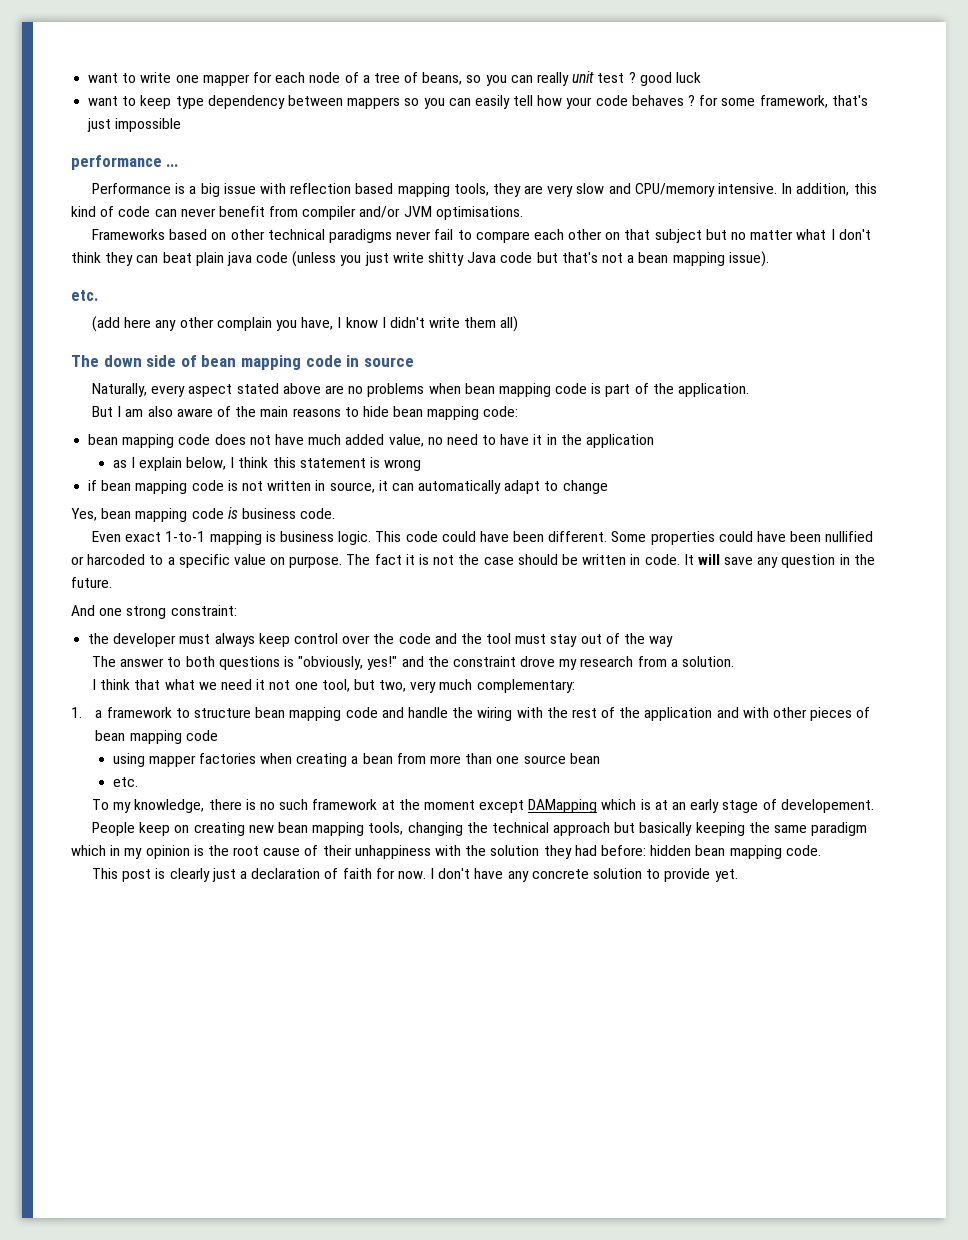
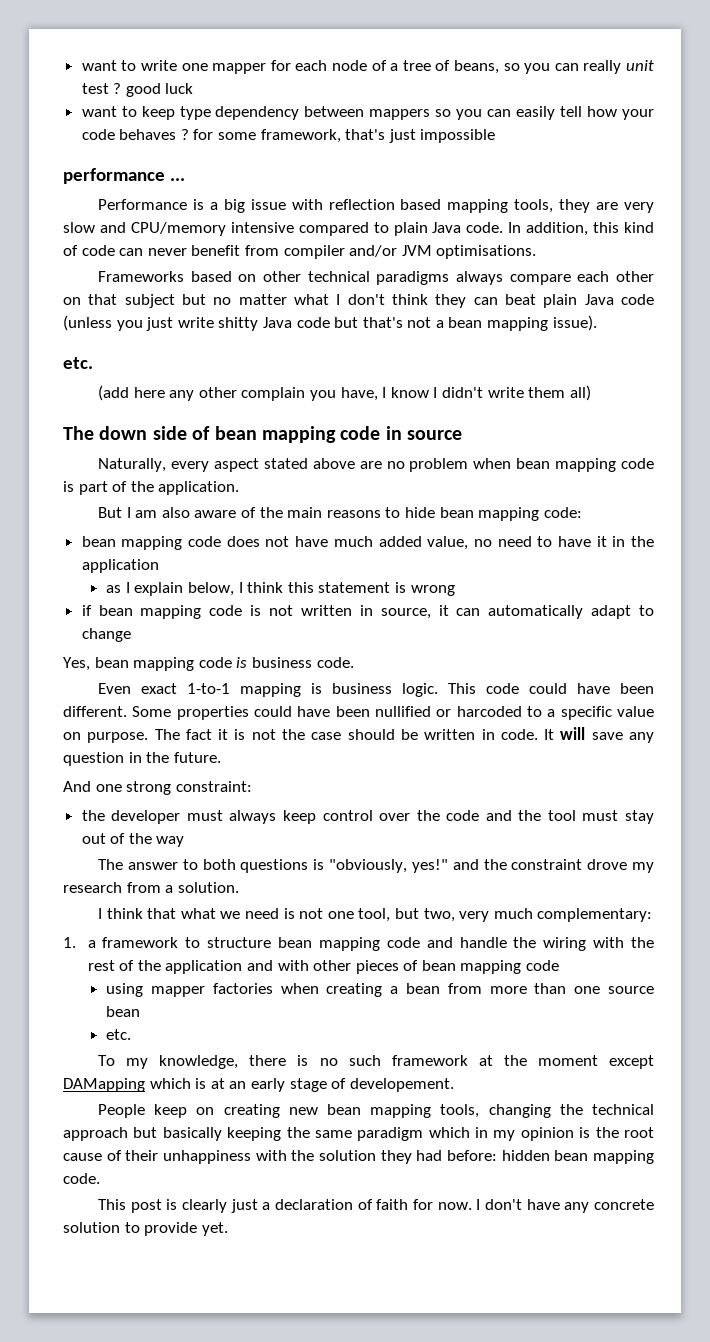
[717,183,777,194] intensive. -> [230,222,504,236] intensive compared to plain Java code.
[396,229,472,240] never fail to -> [456,271,504,285] always
[226,252,252,266] java -> [584,294,614,305] Java
[367,383,425,397] problems -> [409,458,469,472] problem
[256,679,266,690] it -> [283,908,295,919] is

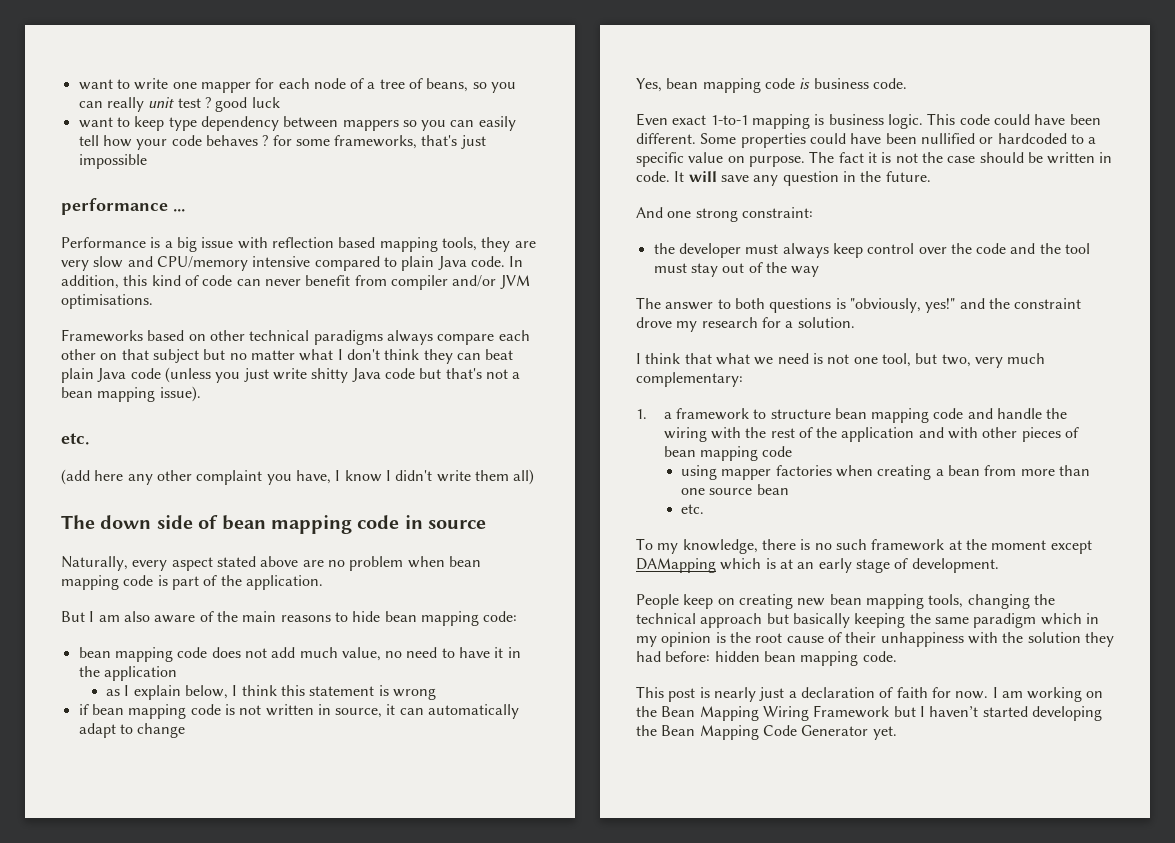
[260,129,341,143] framework, -> [334,135,418,149] frameworks,
[241,387,306,401] complain -> [196,470,263,485] complaint
[295,536,422,547] have much added -> [271,647,338,658] add much
[456,706,522,717] harcoded -> [997,133,1067,144] hardcoded
[126,882,161,893] from -> [761,317,781,328] for
[349,1078,454,1092] developement. -> [911,558,999,573] development.
[182,1199,228,1213] clearly -> [713,687,756,702] nearly
[485,1199,654,1213] [63,1222,198,1236] don't have any concrete solution to provide -> [1001,687,1104,702] [636,705,1102,721] [636,725,869,740] am working on the Bean Mapping Wiring Framework but I haven’t started developing the Bean Mapping Code Generator

